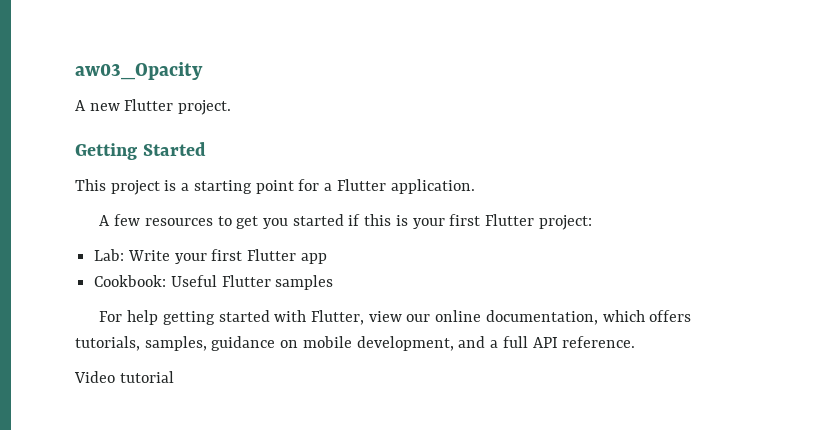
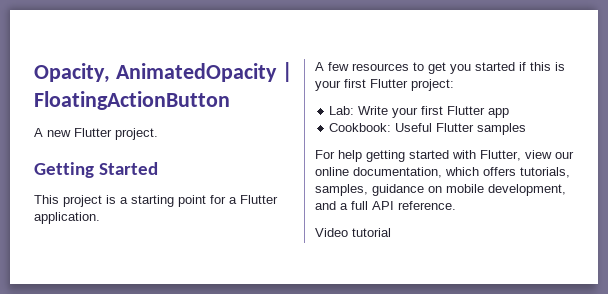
[75,62,203,80] aw03_Opacity -> [34,62,292,83] [34,91,230,110] Opacity, AnimatedOpacity | FloatingActionButton

